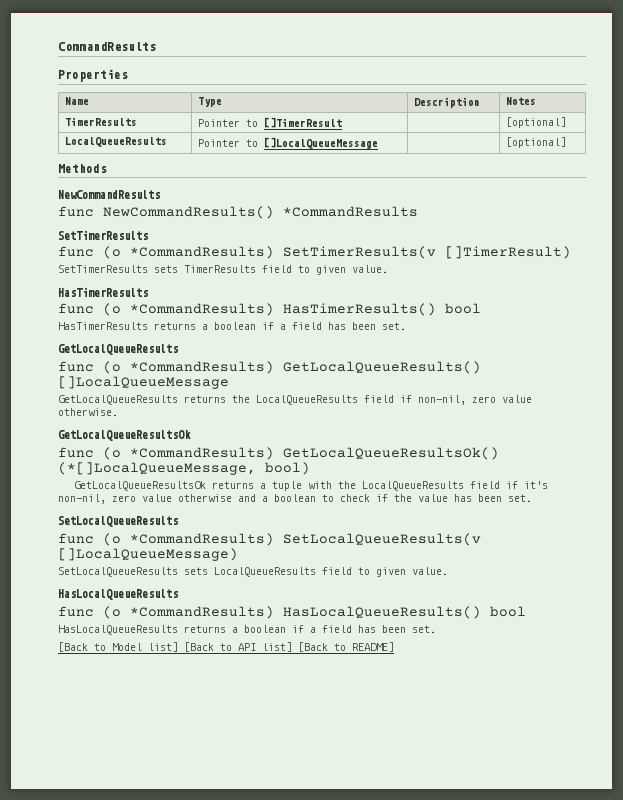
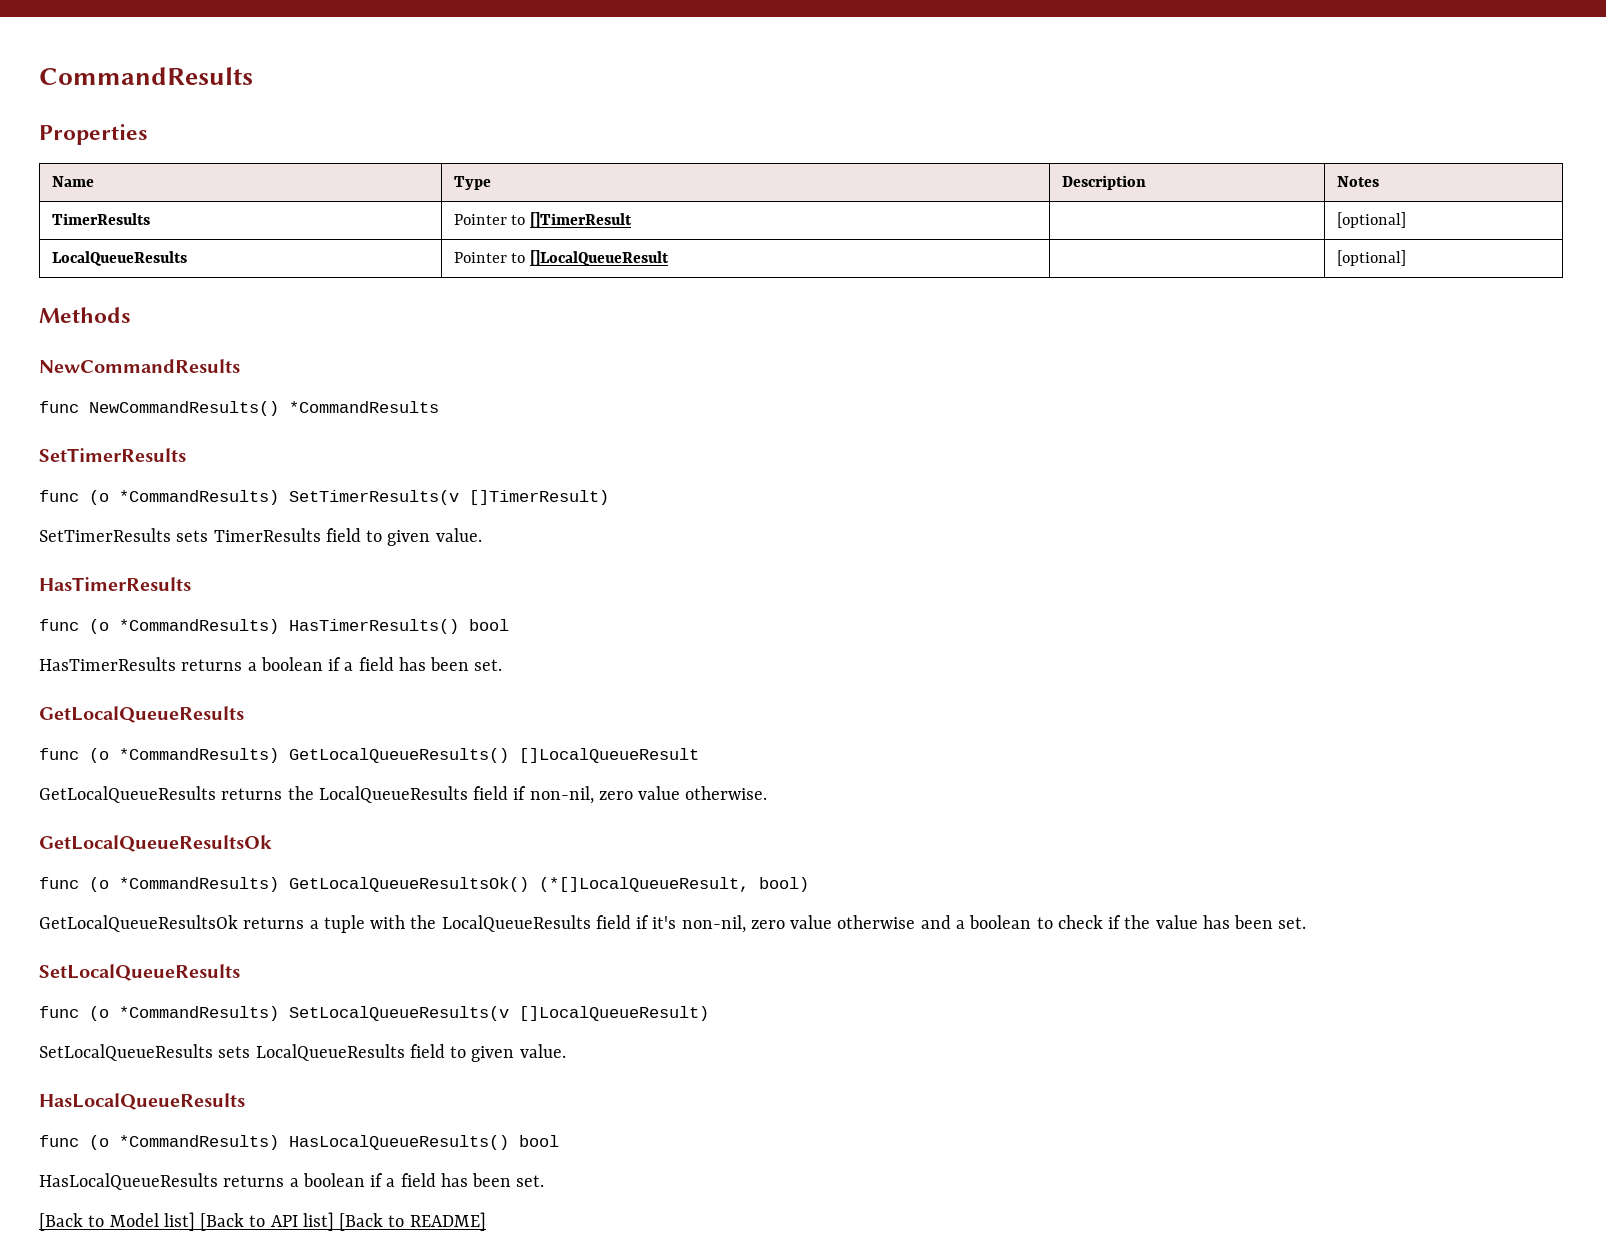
[263,137,378,149] []LocalQueueMessage -> [530,250,670,266] []LocalQueueResult
[58,376,229,389] []LocalQueueMessage -> [519,748,699,763] []LocalQueueResult
[58,462,256,475] (*[]LocalQueueMessage, -> [539,877,749,892] (*[]LocalQueueResult,
[58,548,238,561] []LocalQueueMessage) -> [519,1006,709,1021] []LocalQueueResult)

